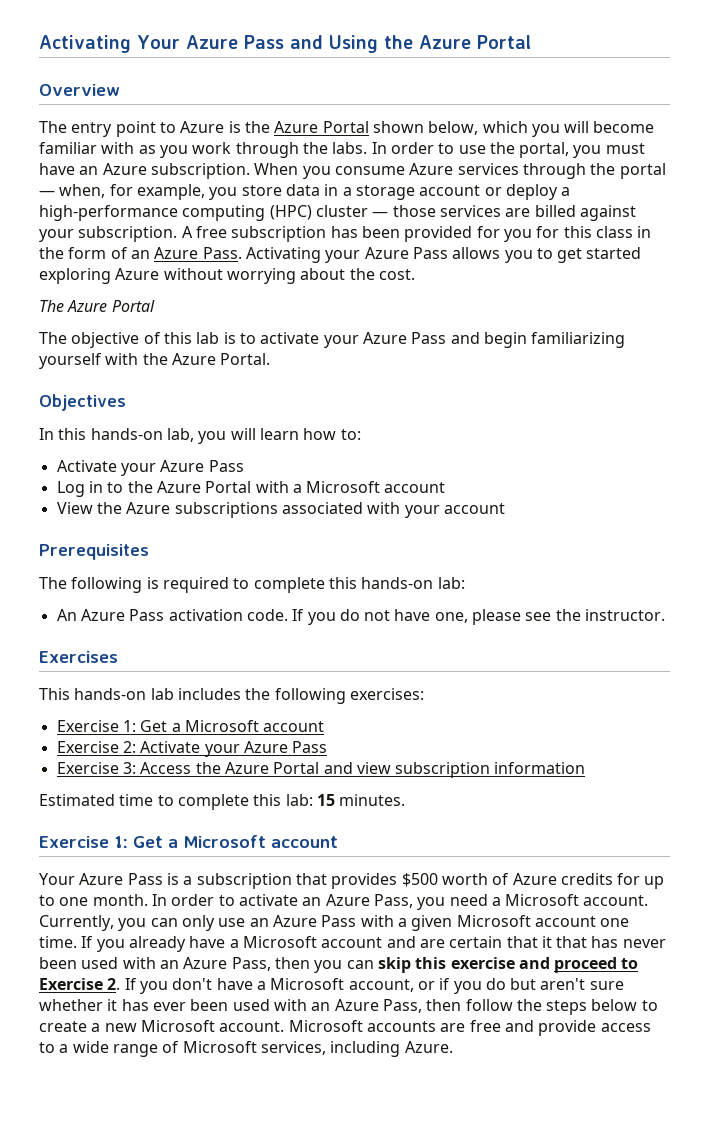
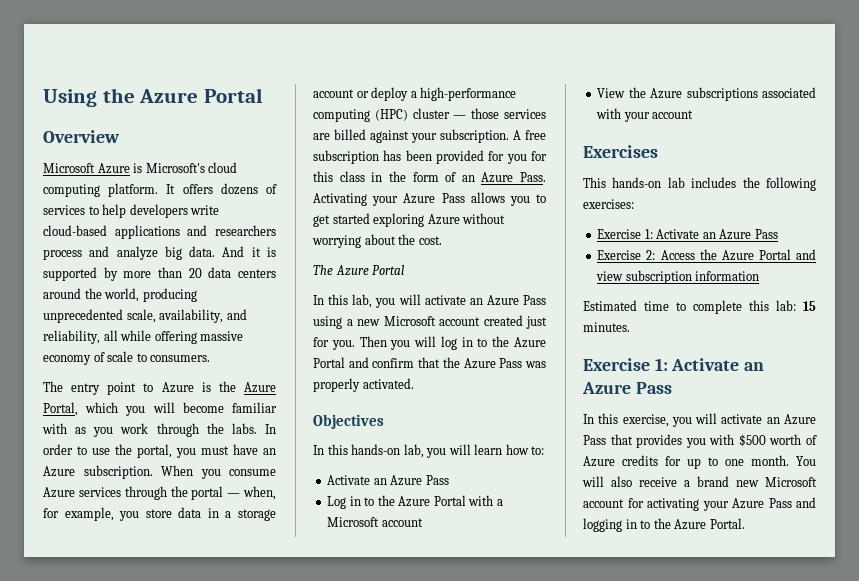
[39,35,323,53] Activating Your Azure Pass and -> (43, 98) none
(120, 90) none -> [43,162,238,174] [43,183,277,197] [43,204,220,218] [43,225,276,239] [43,246,276,260] [43,267,276,281] [43,288,197,302] [43,309,247,323] [43,330,244,344] [43,351,211,365] // Microsoft Azure is Microsoft's cloud computing platform. It offers dozens of services to help developers write cloud-based applications and researchers process and analyze big data. And it is supported by more than 20 data centers around the world, producing unprecedented scale, availability, and reliability, all while offering massive economy of scale to consumers.
[322,121,479,135] Portal shown below, -> [43,402,78,416] Portal,
[39,332,626,348] [39,353,271,369] The objective of this lab is to activate your Azure Pass and begin familiarizing yourself with the Azure Portal. -> [313,294,546,308] [313,315,547,329] [313,336,546,350] [313,357,546,369] [313,378,414,392] In this lab, you will activate an Azure Pass using a new Microsoft account created just for you. Then you will log in to the Azure Portal and confirm that the Azure Pass was properly activated.
[120,463,156,476] your -> [373,478,387,485] an
[39,544,149,560] [39,577,465,593] [56,609,666,625] // Prerequisites // The following is required to complete this hands-on lab: // An Azure Pass activation code. If you do not have one, please see the instructor. -> (694, 114) none
[140,720,325,732] [56,741,240,757] Get a Microsoft account // Exercise 2: Activate your -> [656,229,716,239] Activate an
[122,762,136,774] 3: -> [646,250,656,260] 2:
[133,835,338,848] [39,873,398,889] Get a Microsoft account // Your Azure Pass is a subscription that provides -> [671,358,765,371] [582,382,672,394] [583,413,816,427] [583,434,735,448] Activate an Azure Pass // In this exercise, you will activate an Azure Pass that provides you with
[151,894,649,910] [39,915,630,931] [39,936,666,952] [39,957,639,973] [39,978,624,994] [39,999,658,1015] [39,1020,651,1036] [39,1041,453,1057] In order to activate an Azure Pass, you need a Microsoft account. Currently, you can only use an Azure Pass with a given Microsoft account one time. If you already have a Microsoft account and are certain that it that has never been used with an Azure Pass, then you can skip this exercise and proceed to Exercise 2. If you don't have a Microsoft account, or if you do but aren't sure whether it has ever been used with an Azure Pass, then follow the steps below to create a new Microsoft account. Microsoft accounts are free and provide access to a wide range of Microsoft services, including Azure. -> [796,456,816,466] [582,476,817,487] [583,497,816,511] [583,518,745,532] You will also receive a brand new Microsoft account for activating your Azure Pass and logging in to the Azure Portal.

